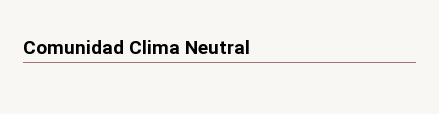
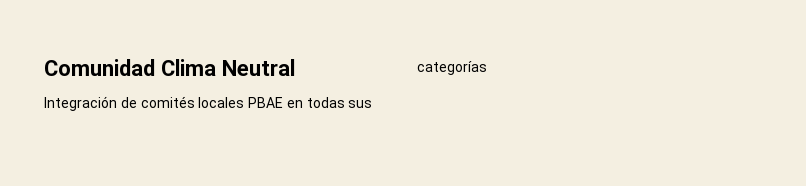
(251, 47) none -> [44,96,373,111] [417,61,487,75] // Integración de comités locales PBAE en todas sus categorías

